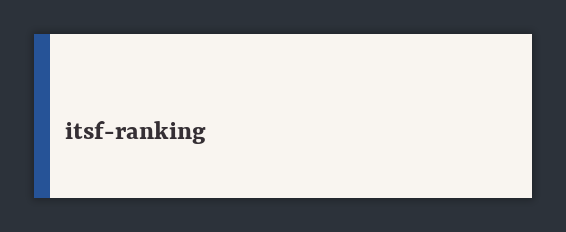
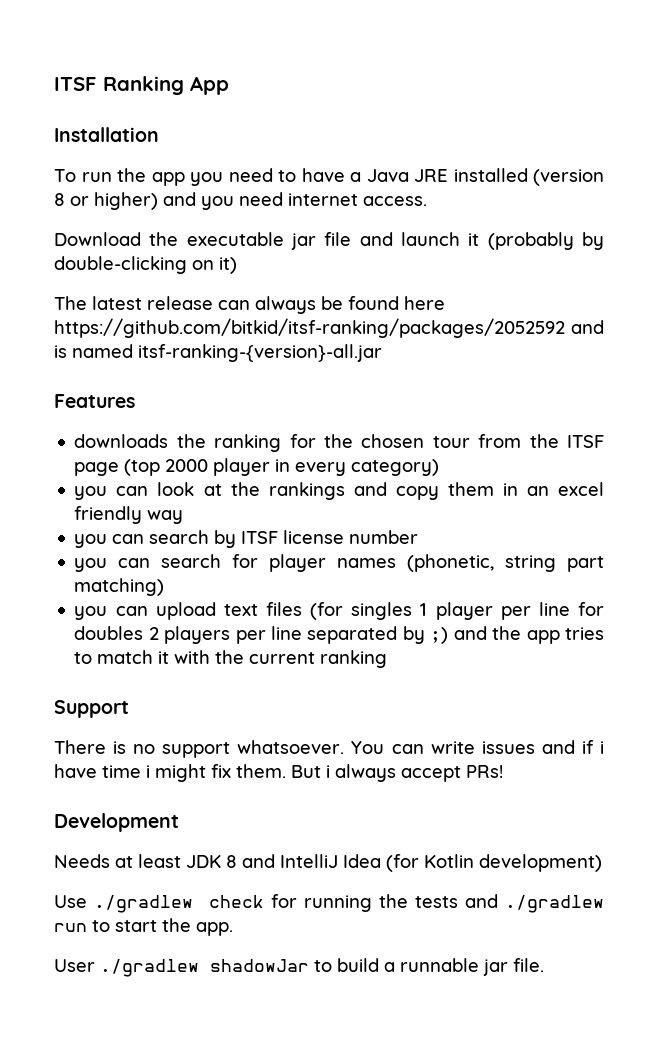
[65,121,206,144] itsf-ranking -> [54,76,229,95] [54,127,159,142] [54,168,604,186] [54,192,427,210] [54,232,604,250] [54,256,237,274] [54,296,445,314] [54,318,604,338] [54,344,382,362] [54,394,135,408] [74,434,604,452] [74,458,440,476] [74,482,604,500] [74,506,184,524] [74,530,419,548] [74,554,604,572] [74,578,165,596] [74,602,604,620] [74,626,604,644] [74,650,388,668] [54,700,129,718] [54,740,604,758] [54,764,503,782] [54,813,179,832] [54,854,602,872] [54,894,605,913] [54,918,233,936] [54,958,544,977] ITSF Ranking App // Installation // To run the app you need to have a Java JRE installed (version 8 or higher) and you need internet access. // Download the executable jar file and launch it (probably by double-clicking on it) // The latest release can always be found here https://github.com/bitkid/itsf-ranking/packages/2052592 and is named itsf-ranking-{version}-all.jar // Features // downloads the ranking for the chosen tour from the ITSF page (top 2000 player in every category) // you can look at the rankings and copy them in an excel friendly way // you can search by ITSF license number // you can search for player names (phonetic, string part matching) // you can upload text files (for singles 1 player per line for doubles 2 players per line separated by ;) and the app tries to match it with the current ranking // Support // There is no support whatsoever. You can write issues and if i have time i might fix them. But i always accept PRs! // Development // Needs at least JDK 8 and IntelliJ Idea (for Kotlin development) // Use ./gradlew check for running the tests and ./gradlew run to start the app. // User ./gradlew shadowJar to build a runnable jar file.

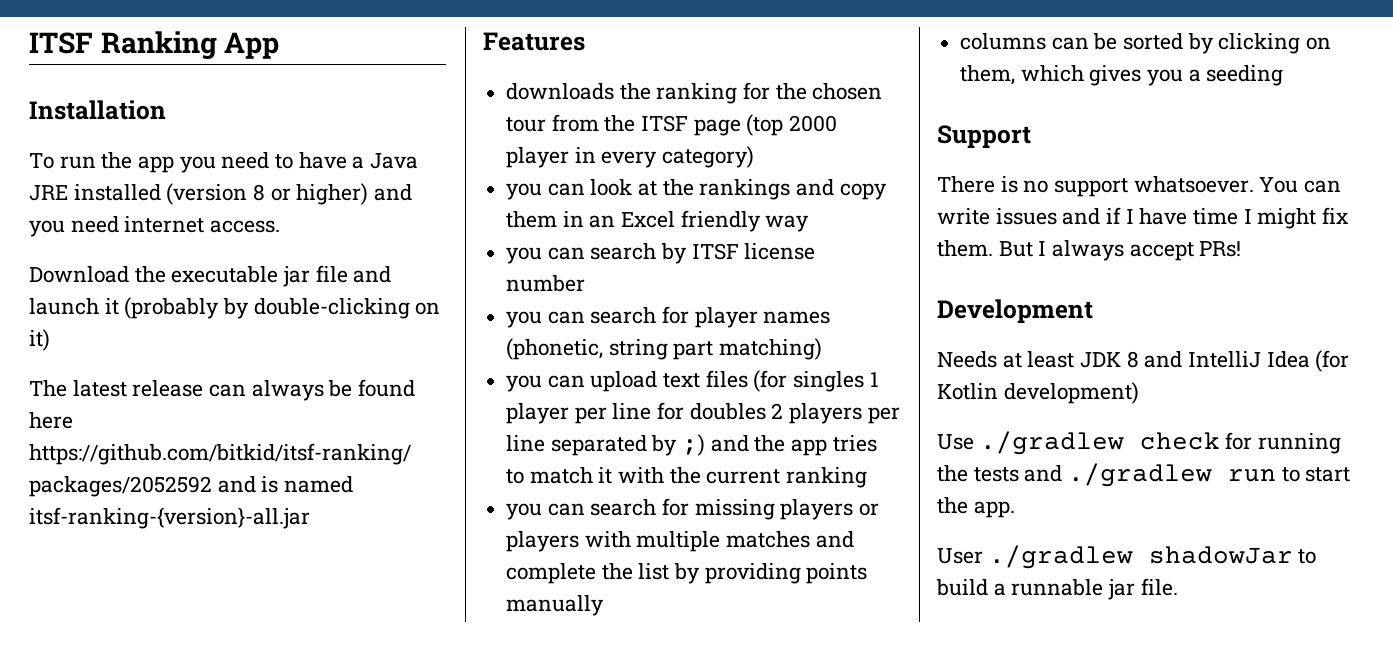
[558,482,604,496] excel -> [621,211,676,228] Excel
(388, 659) none -> [506,498,880,520] [506,531,854,552] [506,563,868,584] [506,595,605,616] [960,33,1332,54] [960,65,1284,86] // you can search for missing players or players with multiple matches and complete the list by providing points manually // columns can be sorted by clicking on them, which gives you a seeding
[600,741,604,754] i -> [1125,209,1134,224] I
[146,765,150,778] i -> [1243,209,1252,224] I
[326,765,330,778] i -> [1038,241,1047,256] I

